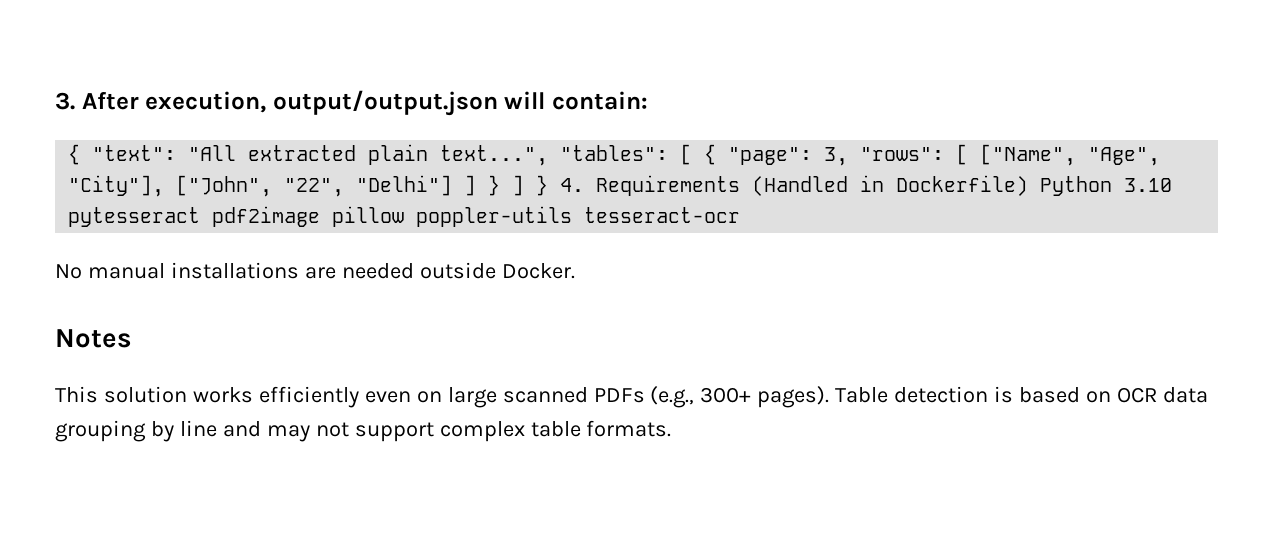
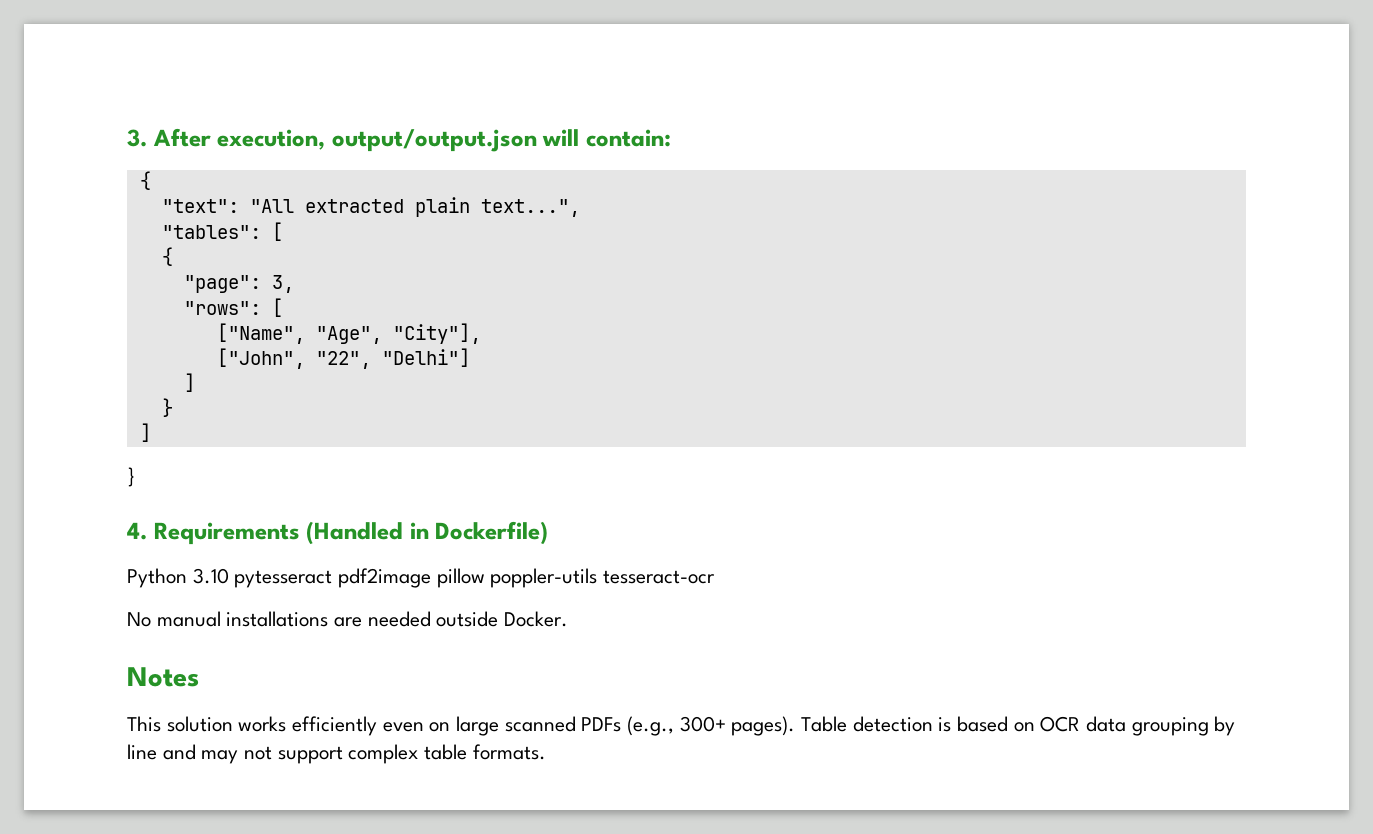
(81, 154) none -> (151, 180) //
(549, 155) none -> (580, 208) //
[704,144,717,165] { -> [161,247,173,266] // { //
(849, 156) none -> (294, 284) //
(969, 154) none -> (283, 307) //
(165, 186) none -> (481, 333) //
[464,175,549,196] ] } ] } -> [183,373,195,392] [161,398,173,417] [139,423,151,442] [127,467,135,487] // ] // } // ] // } //
(1029, 185) none -> (549, 533) //

